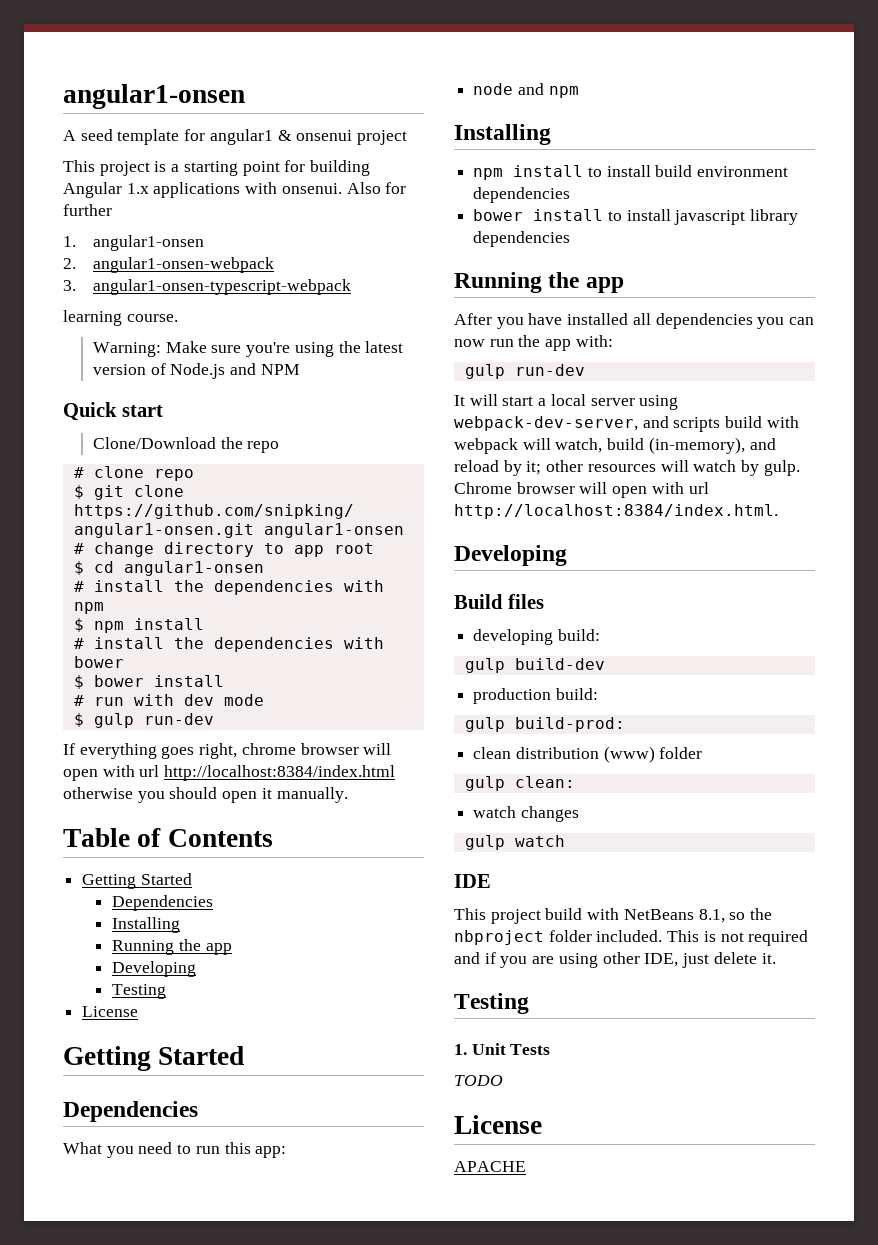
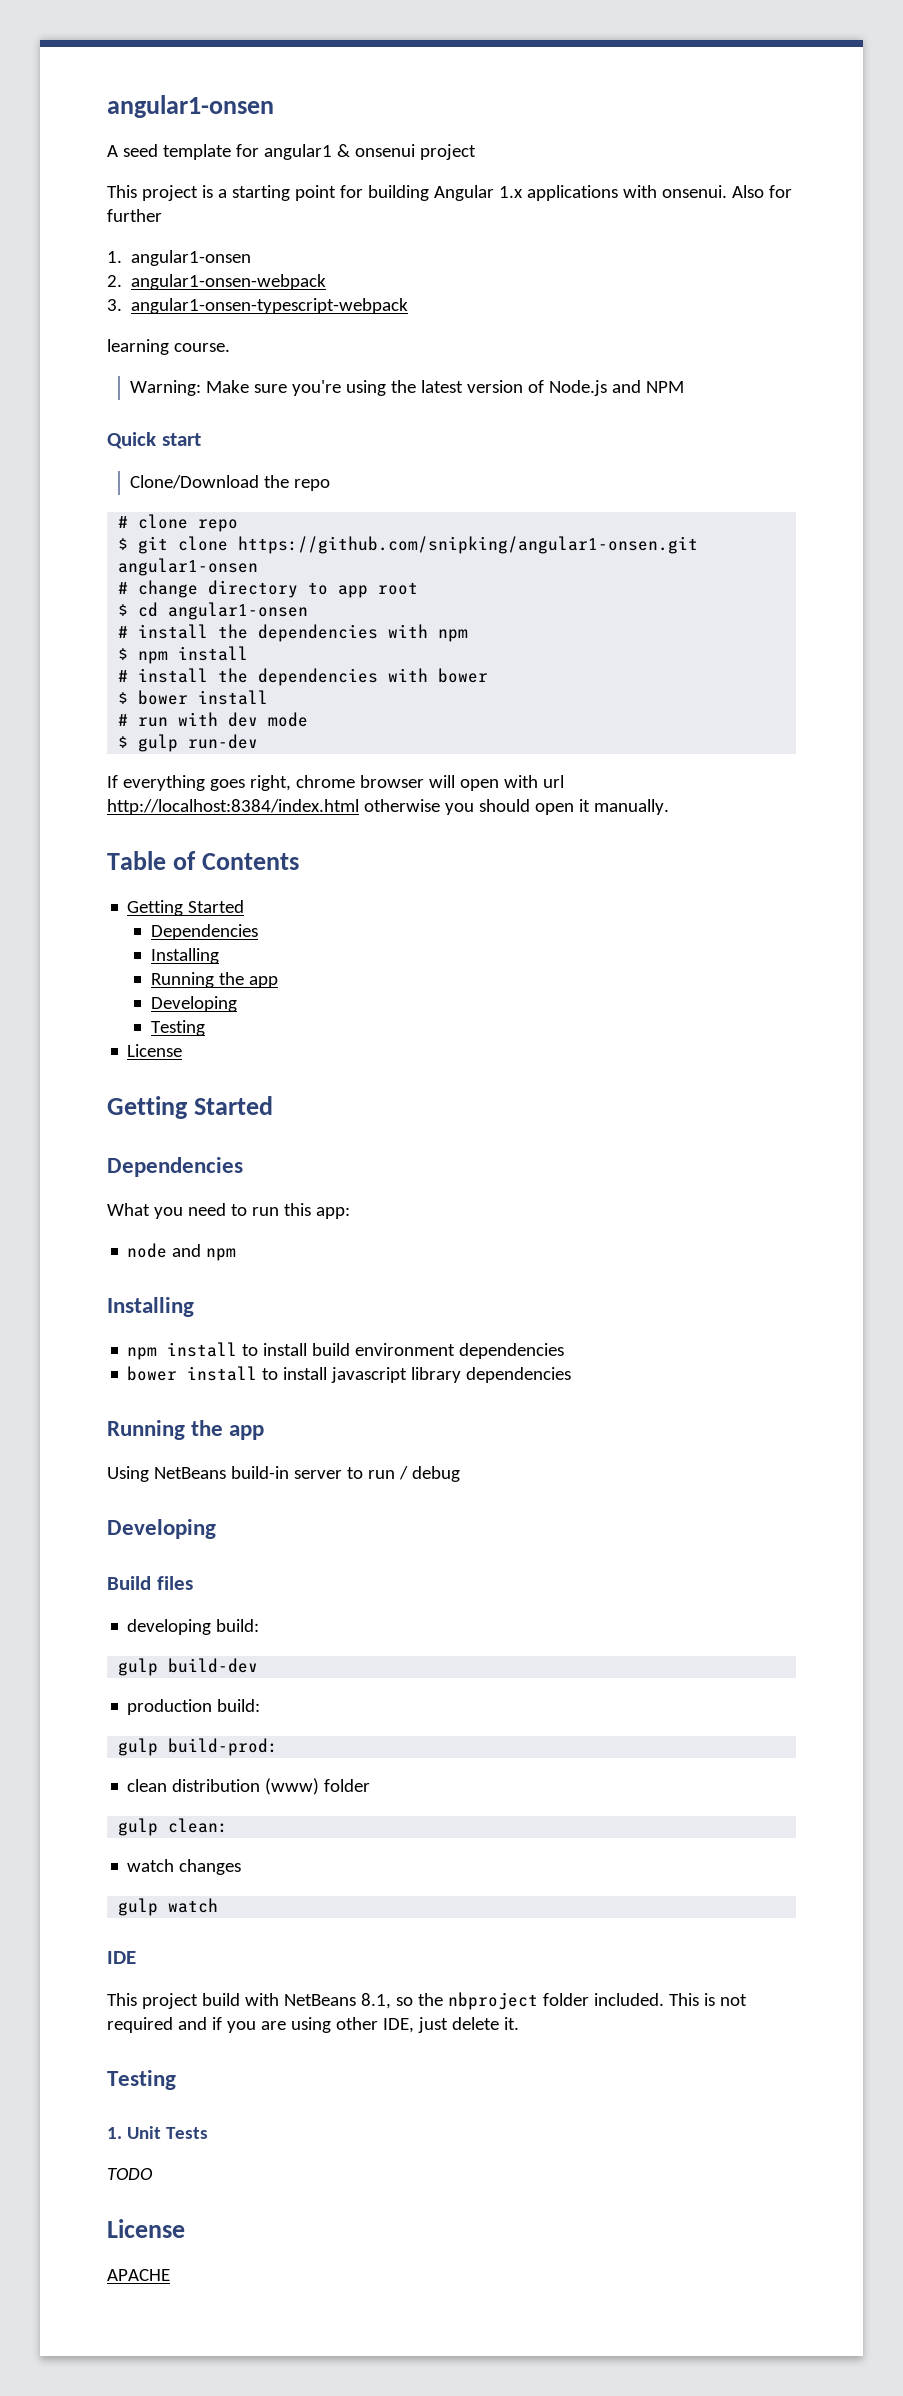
[454,313,815,329] [454,335,613,351] [464,364,585,379] [454,394,679,410] [454,416,799,432] [454,437,776,454] [454,460,800,476] [454,482,709,498] [454,504,778,519] After you have installed all dependencies you can now run the app with: // gulp run-dev // It will start a local server using webpack-dev-server, and scripts build with webpack will watch, build (in-memory), and reload by it; other resources will watch by gulp. Chrome browser will open with url http://localhost:8384/index.html. -> [107,1466,460,1482] Using NetBeans build-in server to run / debug

